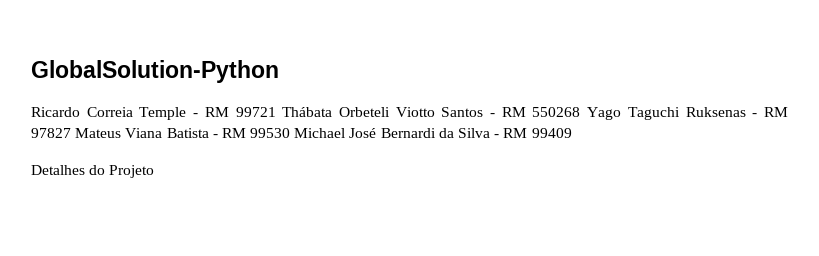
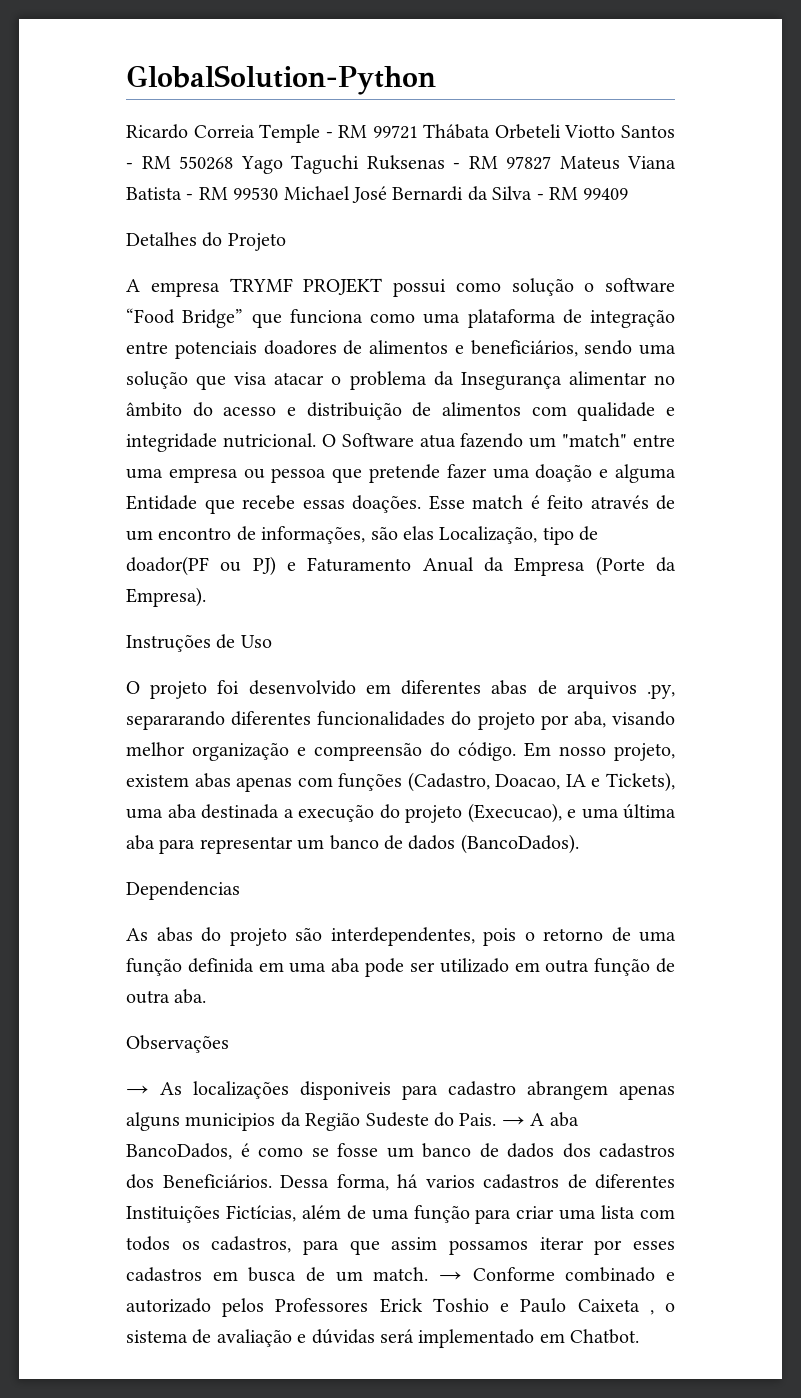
(155, 171) none -> [126,278,675,297] [126,308,675,328] [126,340,676,359] [126,371,675,390] [126,402,675,421] [126,433,675,452] [126,464,676,483] [126,495,675,514] [126,526,599,545] [126,556,676,576] [126,587,206,607] [126,634,272,652] [126,680,675,699] [126,711,676,730] [126,742,675,761] [126,772,675,792] [126,803,676,823] [126,834,579,854] [126,881,240,900] [126,927,676,946] [126,958,675,977] [126,989,207,1004] [126,1035,229,1053] [126,1081,675,1100] [126,1112,579,1131] [126,1143,675,1160] [126,1174,675,1191] [126,1205,675,1224] [126,1236,675,1255] [126,1267,675,1282] [126,1298,675,1317] [126,1329,640,1348] // A empresa TRYMF PROJEKT possui como solução o software “Food Bridge” que funciona como uma plataforma de integração entre potenciais doadores de alimentos e beneficiários, sendo uma solução que visa atacar o problema da Insegurança alimentar no âmbito do acesso e distribuição de alimentos com qualidade e integridade nutricional. O Software atua fazendo um "match" entre uma empresa ou pessoa que pretende fazer uma doação e alguma Entidade que recebe essas doações. Esse match é feito através de um encontro de informações, são elas Localização, tipo de doador(PF ou PJ) e Faturamento Anual da Empresa (Porte da Empresa). // Instruções de Uso // O projeto foi desenvolvido em diferentes abas de arquivos .py, separarando diferentes funcionalidades do projeto por aba, visando melhor organização e compreensão do código. Em nosso projeto, existem abas apenas com funções (Cadastro, Doacao, IA e Tickets), uma aba destinada a execução do projeto (Execucao), e uma última aba para representar um banco de dados (BancoDados). // Dependencias // As abas do projeto são interdependentes, pois o retorno de uma função definida em uma aba pode ser utilizado em outra função de outra aba. // Observações // → As localizações disponiveis para cadastro abrangem apenas alguns municipios da Região Sudeste do Pais. → A aba BancoDados, é como se fosse um banco de dados dos cadastros dos Beneficiários. Dessa forma, há varios cadastros de diferentes Instituições Fictícias, além de uma função para criar uma lista com todos os cadastros, para que assim possamos iterar por esses cadastros em busca de um match. → Conforme combinado e autorizado pelos Professores Erick Toshio e Paulo Caixeta , o sistema de avaliação e dúvidas será implementado em Chatbot.

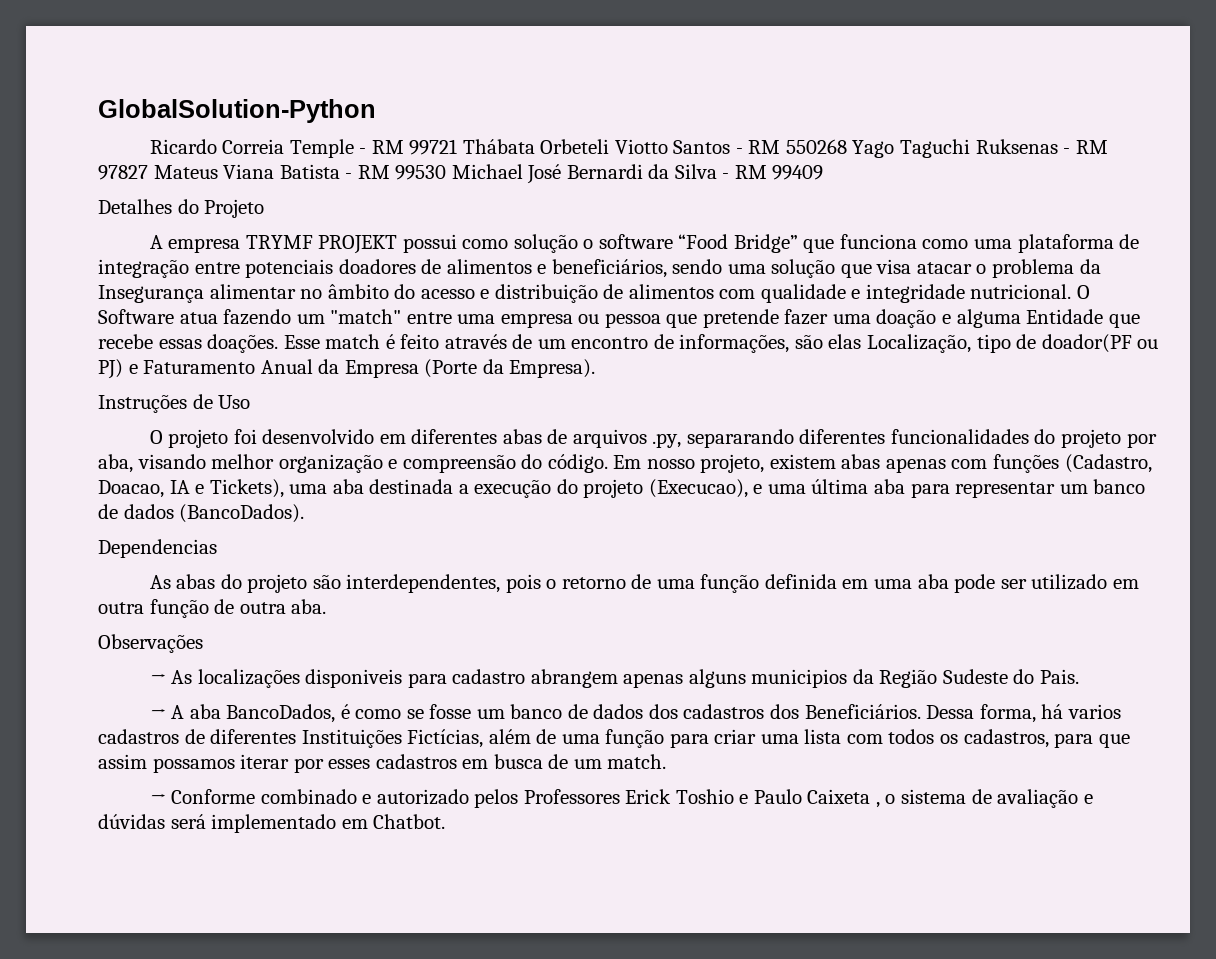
(497, 1119) none -> (1079, 676) //
(429, 1274) none -> (667, 761) //

